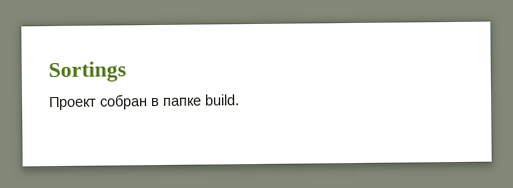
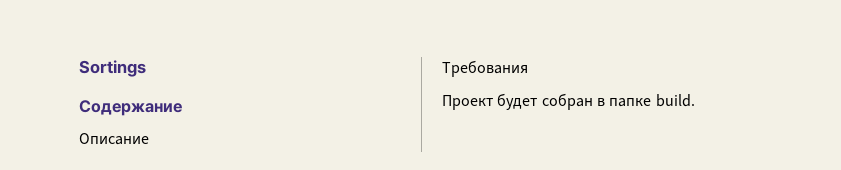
(126, 72) none -> [79,100,182,116] [79,133,149,145] [442,60,528,77] // Содержание // Описание // Требования
(97, 103) none -> [497,93,538,110] будет

